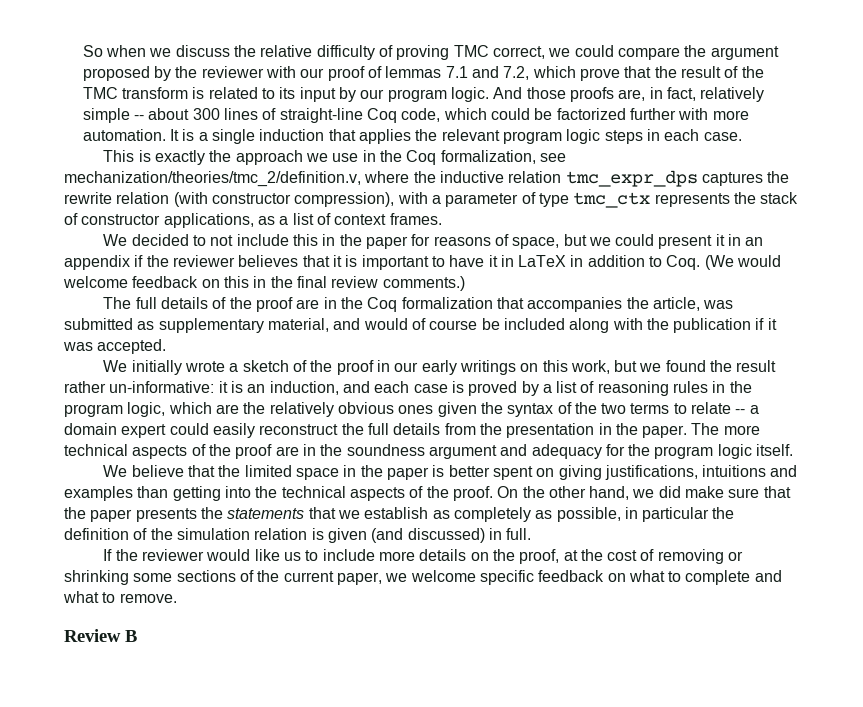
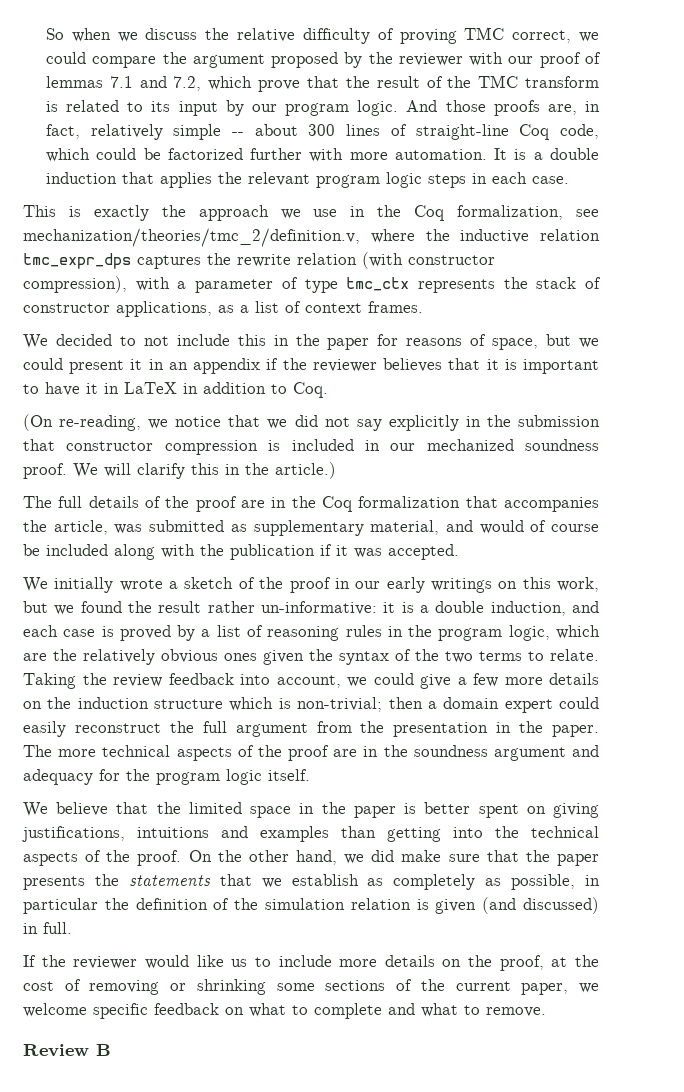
[212,129,256,144] single -> [550,148,599,160] double
[704,255,782,270] [63,276,465,291] (We would welcome feedback on this in the final review comments.) -> [23,414,600,431] [23,439,599,455] [23,462,336,479] // (On re-reading, we notice that we did not say explicitly in the submission that constructor compression is included in our mechanized soundness proof. We will clarify this in the article.)
[247,384,266,393] an -> [419,601,485,613] a double
[691,402,746,414] relate -- -> [550,649,599,661] [23,673,599,689] [23,697,423,712] relate. Taking the review feedback into account, we could give a few more details on the induction structure which is non-trivial; then
[393,423,441,435] details -> [235,723,308,737] argument

